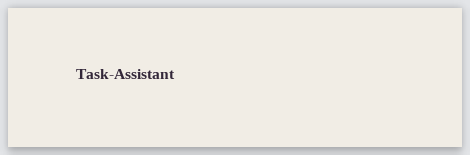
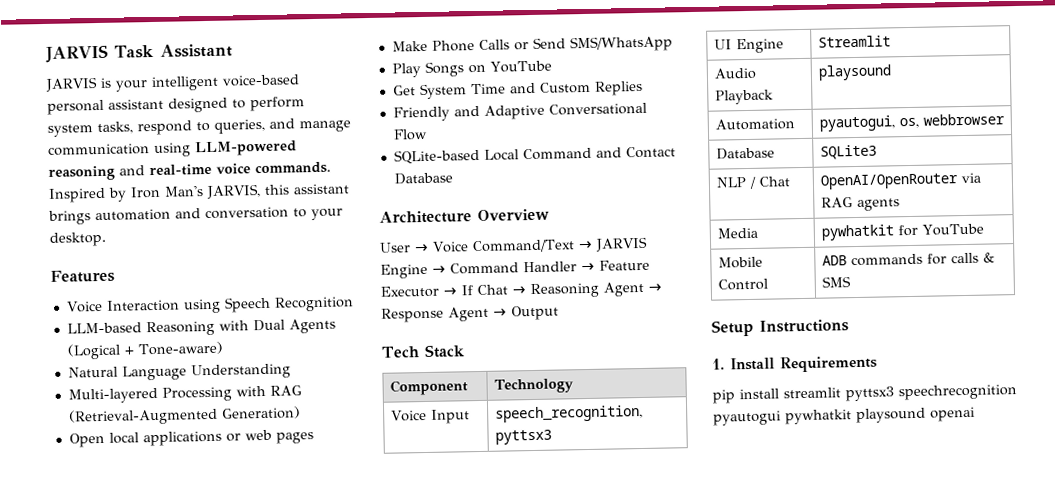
[76,69,175,79] Task-Assistant -> [45,43,233,63] [45,74,300,92] [47,96,305,115] [47,118,351,137] [48,140,297,157] [48,161,331,181] [48,183,350,203] [48,206,343,225] [49,231,106,247] [50,269,115,283] [65,296,354,314] [66,318,336,337] [66,341,223,360] [67,363,291,381] [67,385,302,404] [68,406,301,426] [68,429,314,448] [391,35,673,53] [391,60,552,78] [392,80,643,100] [392,102,647,122] [392,128,428,141] [393,146,676,165] [393,172,453,185] [379,208,550,224] [379,236,648,254] [380,259,650,279] [380,281,662,299] [381,305,559,323] [381,344,465,359] [389,379,468,396] [493,378,574,394] [390,409,470,424] [494,404,643,423] [494,429,552,445] [713,38,784,54] [817,35,891,48] [713,67,756,80] [714,89,774,105] [817,64,892,81] [714,118,795,131] [818,113,1005,132] [715,147,775,160] [819,144,877,160] [715,176,790,189] [819,172,981,190] [820,197,900,211] [716,227,758,239] [820,223,984,241] [717,256,763,269] [717,278,768,291] [821,252,995,267] [821,276,851,288] [711,319,849,337] [712,355,878,373] [712,384,1017,404] [713,406,975,426] JARVIS Task Assistant // JARVIS is your intelligent voice-based personal assistant designed to perform system tasks, respond to queries, and manage communication using LLM-powered reasoning and real-time voice commands. Inspired by Iron Man's JARVIS, this assistant brings automation and conversation to your desktop. // Features // Voice Interaction using Speech Recognition // LLM-based Reasoning with Dual Agents (Logical + Tone-aware) // Natural Language Understanding // Multi-layered Processing with RAG (Retrieval-Augmented Generation) // Open local applications or web pages // Make Phone Calls or Send SMS/WhatsApp // Play Songs on YouTube // Get System Time and Custom Replies // Friendly and Adaptive Conversational Flow // SQLite-based Local Command and Contact Database // Architecture Overview // User → Voice Command/Text → JARVIS Engine → Command Handler → Feature Executor → If Chat → Reasoning Agent → Response Agent → Output // Tech Stack // Component | Technology // Voice Input | speech_recognition, pyttsx3 // UI Engine | Streamlit // Audio Playback | playsound // Automation | pyautogui, os, webbrowser // Database | SQLite3 // NLP / Chat | OpenAI/OpenRouter via RAG agents // Media | pywhatkit for YouTube // Mobile Control | ADB commands for calls & SMS // Setup Instructions // 1. Install Requirements // pip install streamlit pyttsx3 speechrecognition pyautogui pywhatkit playsound openai

